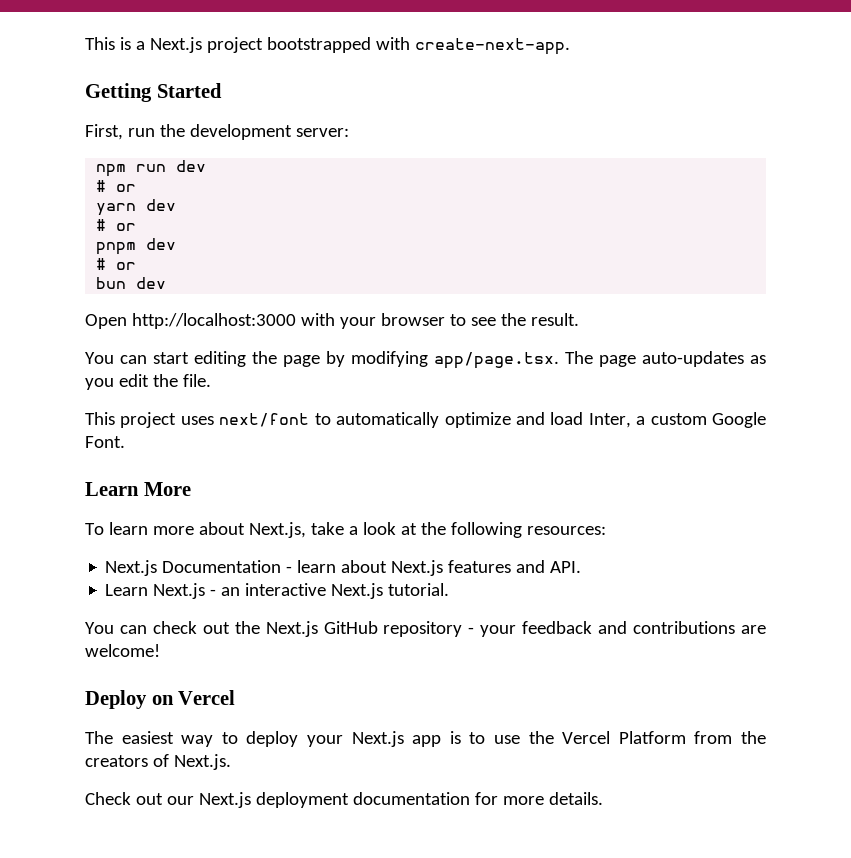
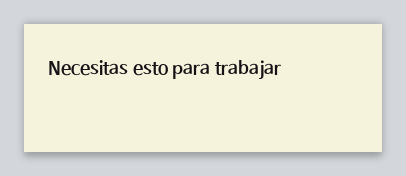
[85,37,570,55] [85,83,222,102] [85,124,349,140] [96,160,207,177] [96,180,137,192] [96,199,177,216] [96,219,137,231] [96,238,177,255] [96,258,137,270] [96,277,167,289] [85,313,579,329] [85,351,766,369] [85,374,211,390] [85,412,766,428] [85,436,125,448] [85,482,191,496] [85,522,606,538] [105,560,582,576] [105,583,450,599] [85,621,766,637] [85,644,160,657] [85,690,236,709] [85,731,767,747] [85,754,231,770] [85,792,603,808] This is a Next.js project bootstrapped with create-next-app. // Getting Started // First, run the development server: // npm run dev // # or // yarn dev // # or // pnpm dev // # or // bun dev // Open http://localhost:3000 with your browser to see the result. // You can start editing the page by modifying app/page.tsx. The page auto-updates as you edit the file. // This project uses next/font to automatically optimize and load Inter, a custom Google Font. // Learn More // To learn more about Next.js, take a look at the following resources: // Next.js Documentation - learn about Next.js features and API. // Learn Next.js - an interactive Next.js tutorial. // You can check out the Next.js GitHub repository - your feedback and contributions are welcome! // Deploy on Vercel // The easiest way to deploy your Next.js app is to use the Vercel Platform from the creators of Next.js. // Check out our Next.js deployment documentation for more details. -> [48,60,282,80] Necesitas esto para trabajar

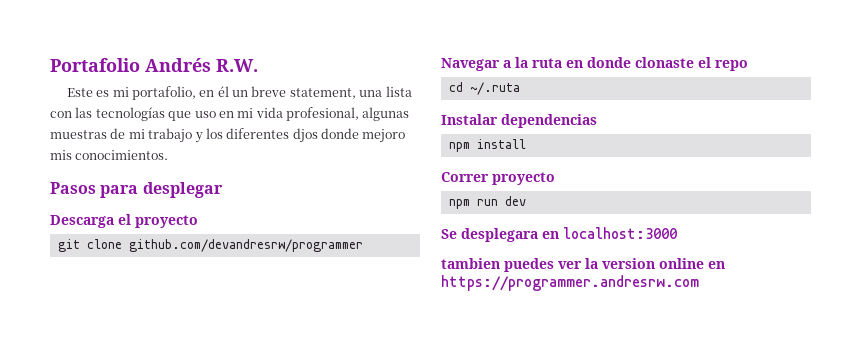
[48,60,282,80] Necesitas esto para trabajar -> [50,58,258,72] [66,86,412,100] [50,107,410,121] [50,128,406,143] [50,150,169,160] [50,182,223,198] [50,214,198,228] [57,239,363,252] [441,57,748,71] [448,82,520,95] [441,114,597,128] [448,139,526,152] [441,172,555,185] [448,196,526,209] [441,227,677,242] [441,258,725,272] [441,275,699,291] Portafolio Andrés R.W. // Este es mi portafolio, en él un breve statement, una lista con las tecnologías que uso en mi vida profesional, algunas muestras de mi trabajo y los diferentes djos donde mejoro mis conocimientos. // Pasos para desplegar // Descarga el proyecto // git clone github.com/devandresrw/programmer // Navegar a la ruta en donde clonaste el repo // cd ~/.ruta // Instalar dependencias // npm install // Correr proyecto // npm run dev // Se desplegara en localhost:3000 // tambien puedes ver la version online en https://programmer.andresrw.com

